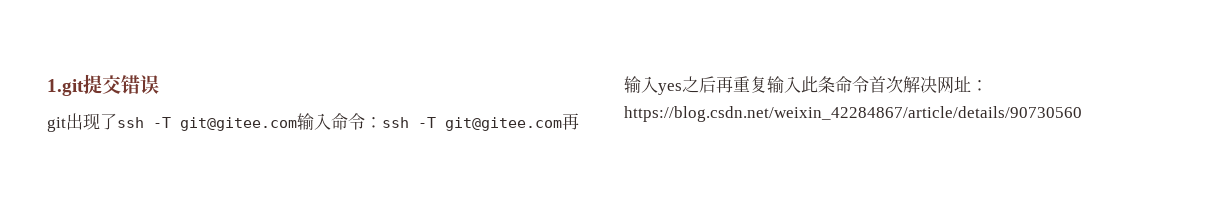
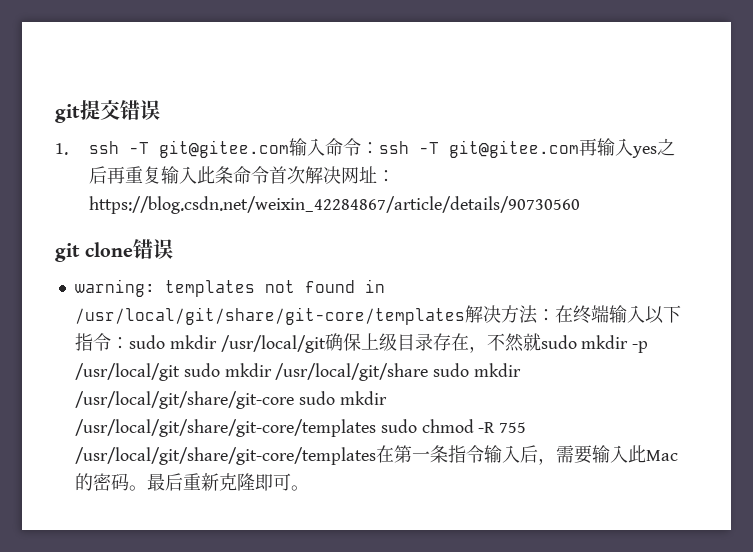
[47,79,84,96] 1.git -> [55,104,80,123] git
[47,113,117,132] git出现了 -> [55,143,68,155] 1.
(1082, 114) none -> [55,239,174,262] [74,279,385,297] [74,305,681,325] [74,333,649,353] [74,363,522,381] [74,391,387,409] [74,419,527,437] [74,445,678,465] [74,473,309,491] // git clone错误 // warning: templates not found in /usr/local/git/share/git-core/templates解决方法：在终端输入以下指令：sudo mkdir /usr/local/git确保上级目录存在，不然就sudo mkdir -p /usr/local/git sudo mkdir /usr/local/git/share sudo mkdir /usr/local/git/share/git-core sudo mkdir /usr/local/git/share/git-core/templates sudo chmod -R 755 /usr/local/git/share/git-core/templates在第一条指令输入后，需要输入此Mac的密码。最后重新克隆即可。

